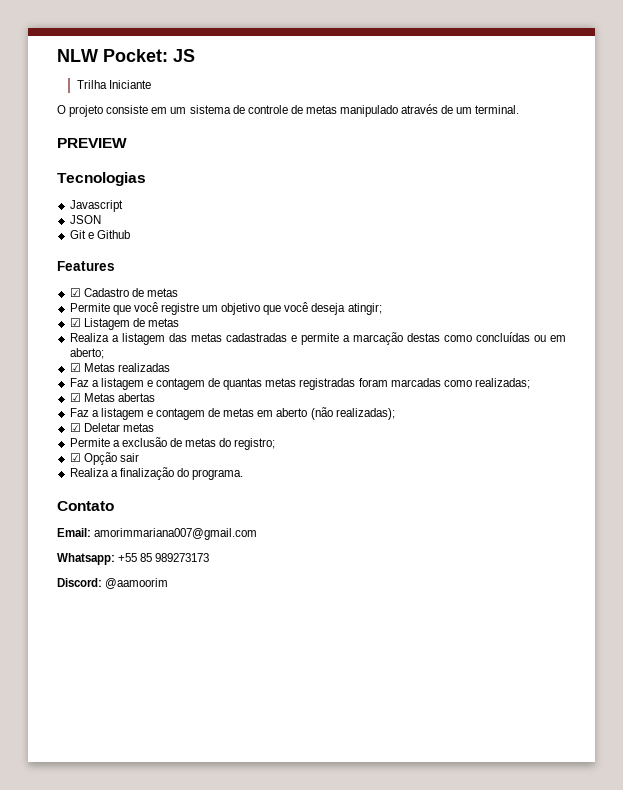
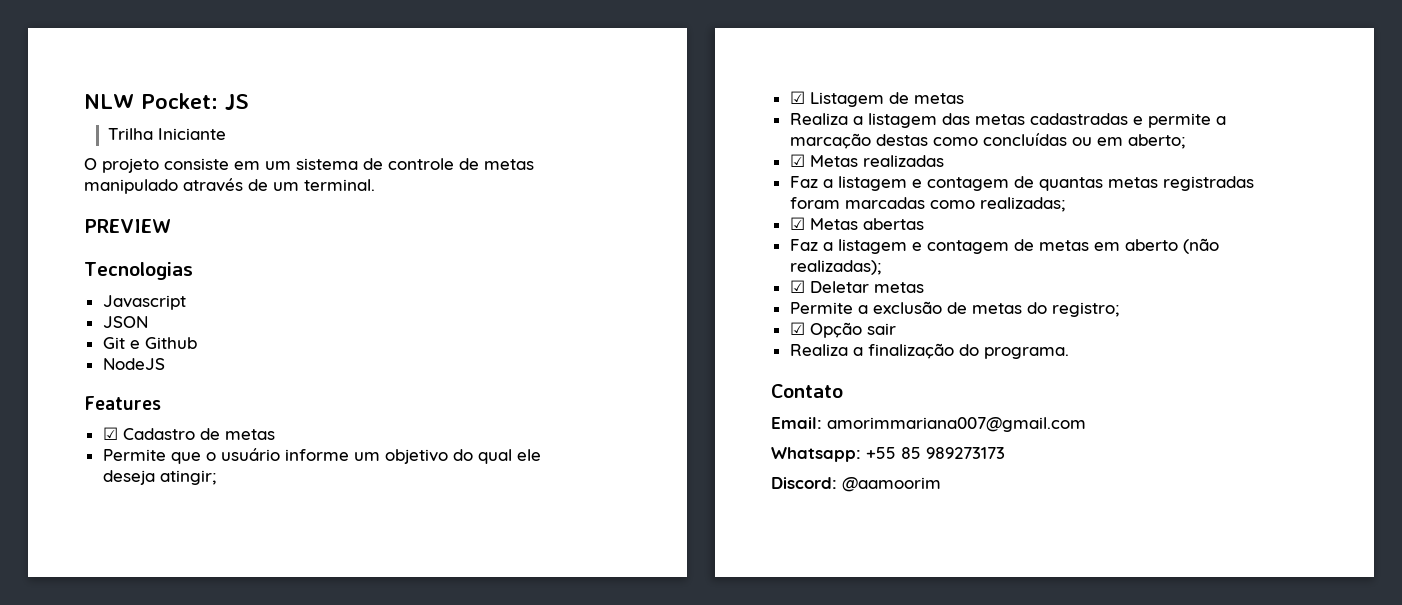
(130, 234) none -> [102,358,165,370] // NodeJS
[133,302,309,315] você registre um objetivo que você -> [205,448,541,464] o usuário informe um objetivo do qual ele

